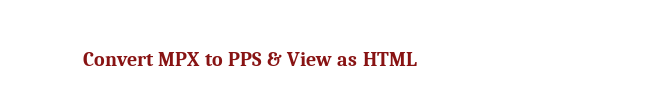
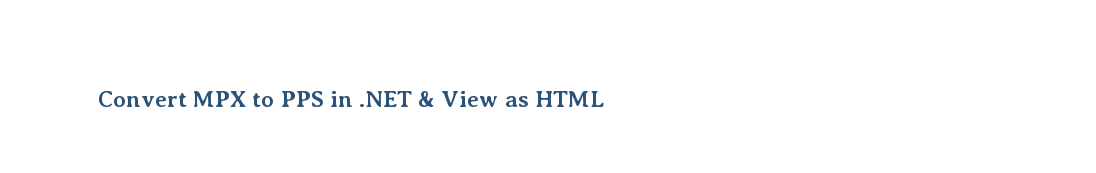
(263, 59) none -> [329,91,413,107] in .NET

